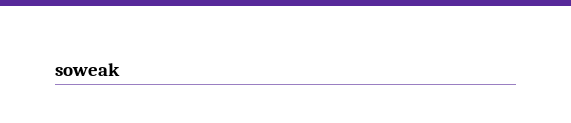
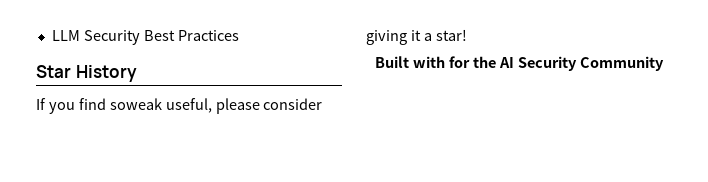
[55,63,120,76] soweak -> [51,30,239,45] [36,65,137,82] [36,98,323,114] [366,29,467,45] [375,56,664,71] LLM Security Best Practices // Star History // If you find soweak useful, please consider giving it a star! // Built with for the AI Security Community

